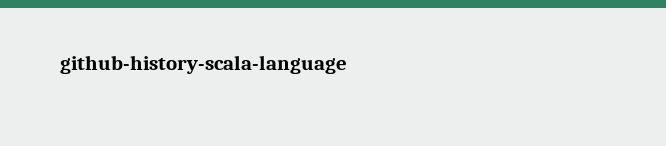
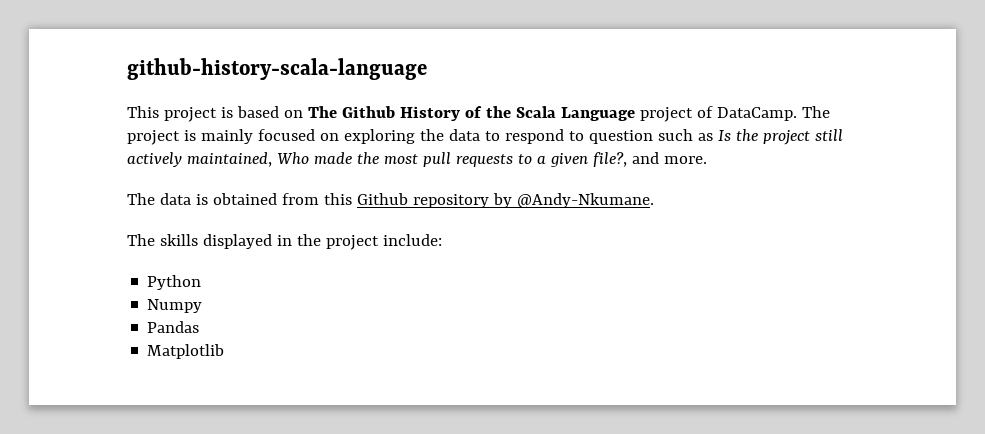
(347, 64) none -> [127,106,830,122] [127,129,843,145] [127,152,707,167] [127,193,654,208] [127,234,442,250] [147,275,202,290] [147,299,203,313] [147,321,200,333] [147,344,225,359] // This project is based on The Github History of the Scala Language project of DataCamp. The project is mainly focused on exploring the data to respond to question such as Is the project still actively maintained, Who made the most pull requests to a given file?, and more. // The data is obtained from this Github repository by @Andy-Nkumane. // The skills displayed in the project include: // Python // Numpy // Pandas // Matplotlib

